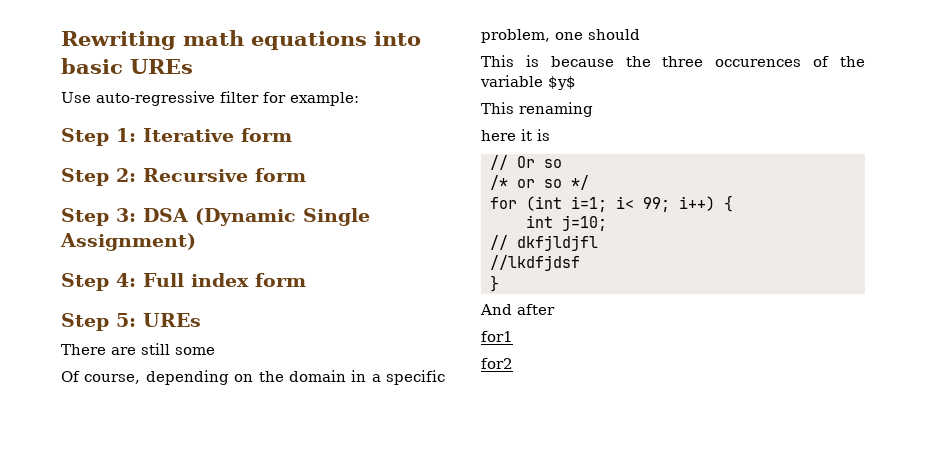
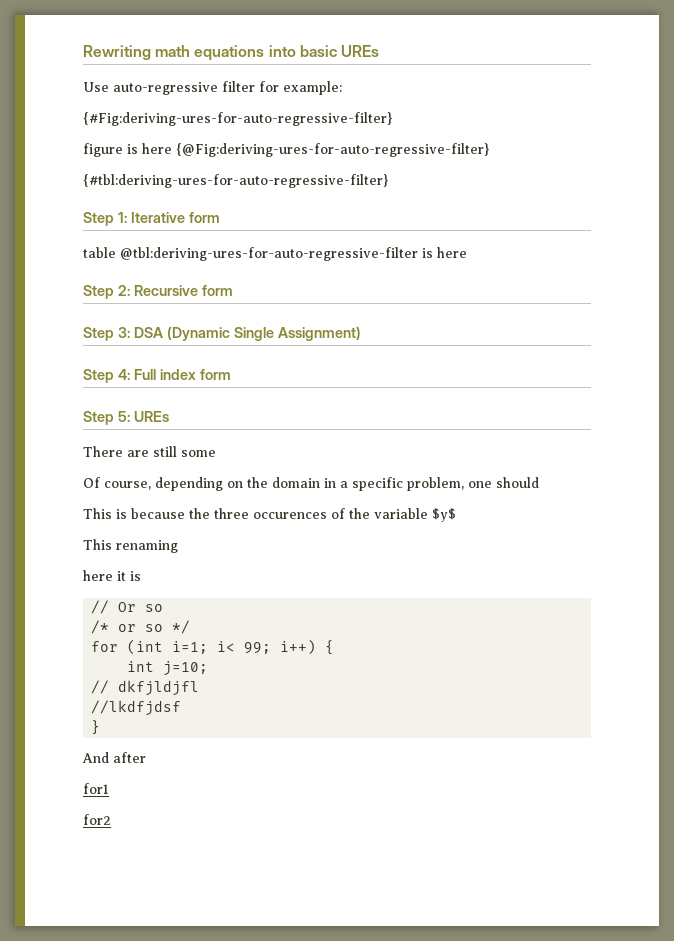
(359, 99) none -> [83,112,392,126] [83,143,489,157] [83,174,388,188] // {#Fig:deriving-ures-for-auto-regressive-filter} // figure is here {@Fig:deriving-ures-for-auto-regressive-filter} // {#tbl:deriving-ures-for-auto-regressive-filter}
(292, 135) none -> [83,247,467,261] // table @tbl:deriving-ures-for-auto-regressive-filter is here

